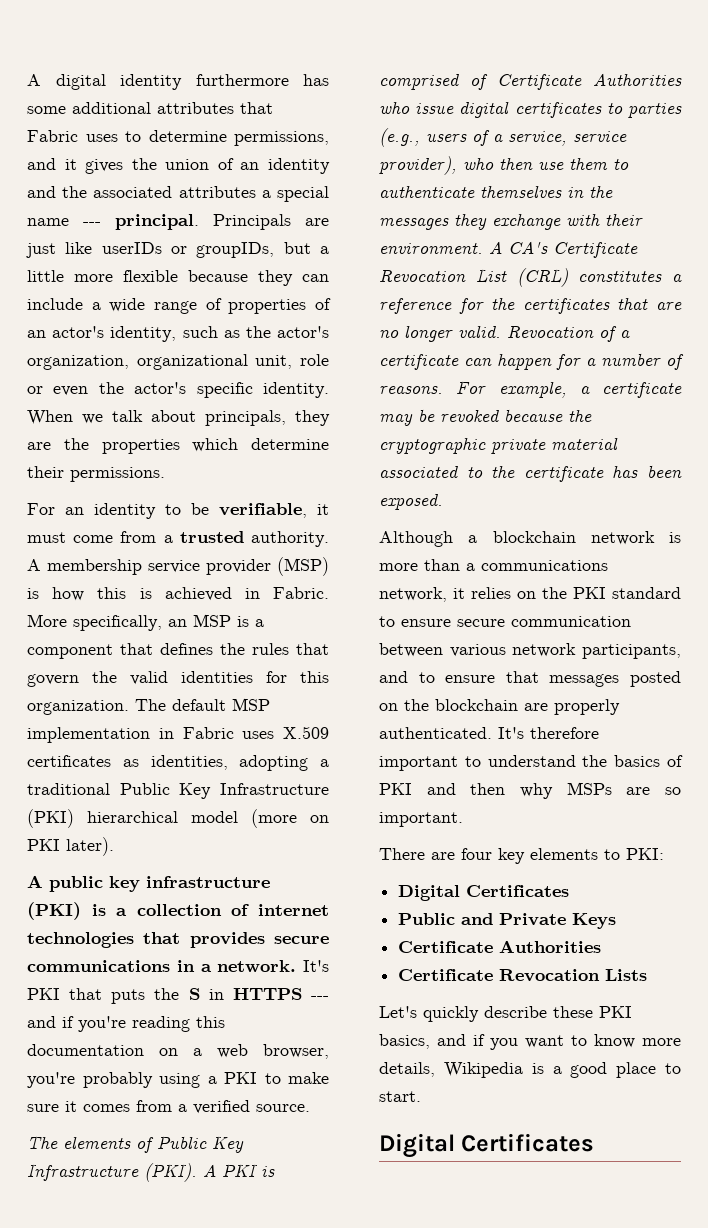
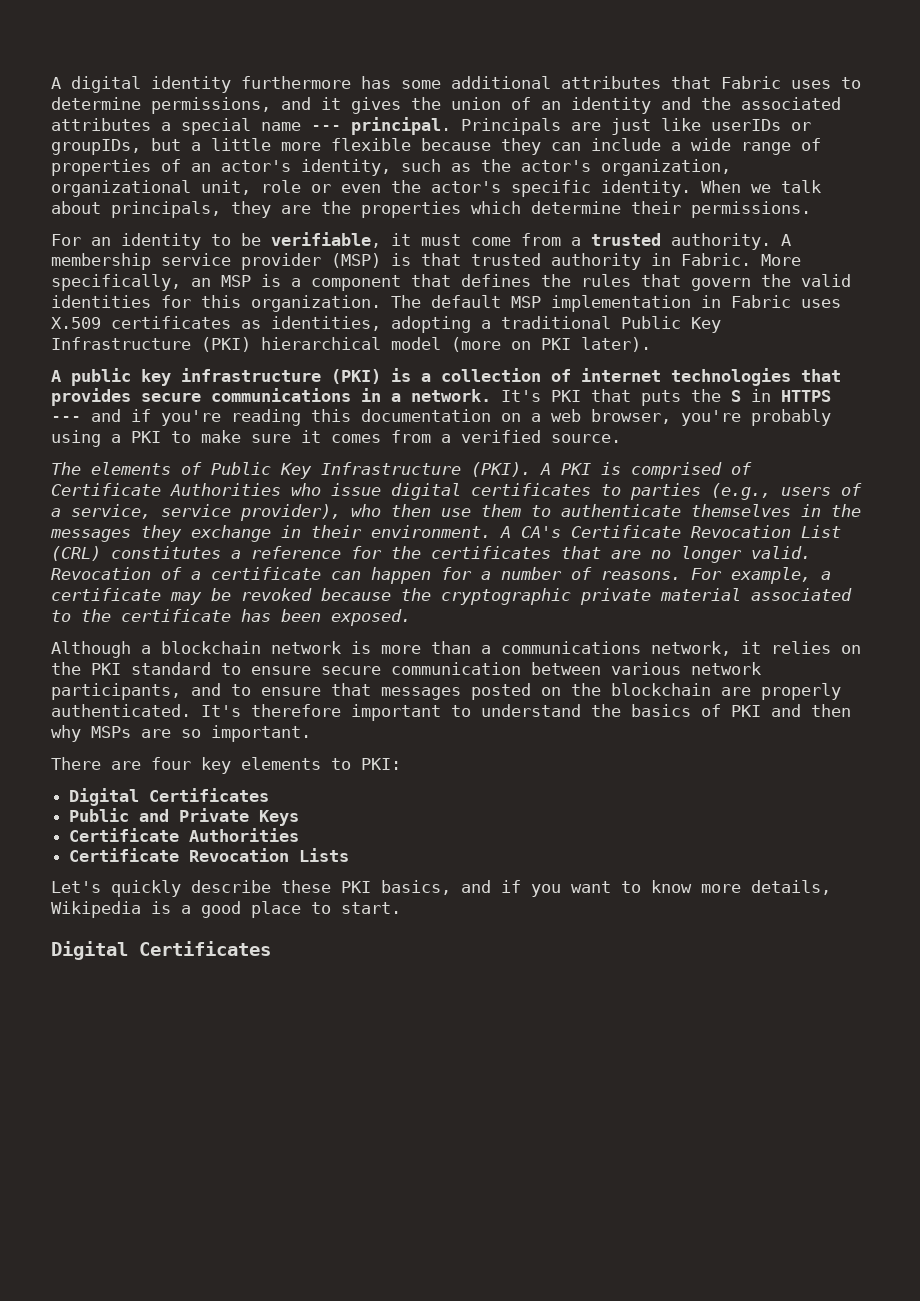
[52,587,232,601] how this is achieved -> [421,253,641,270] that trusted authority
[566,213,600,226] with -> [281,525,301,538] in

